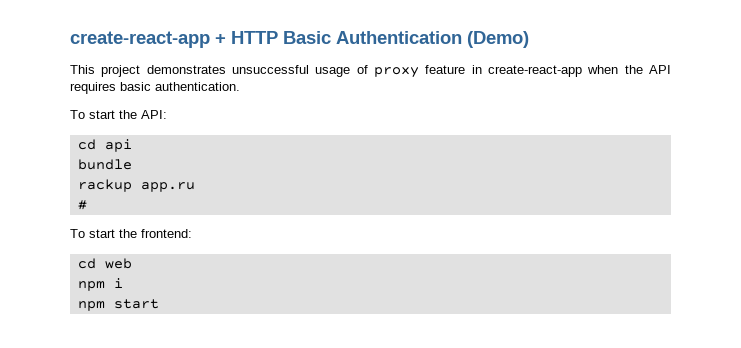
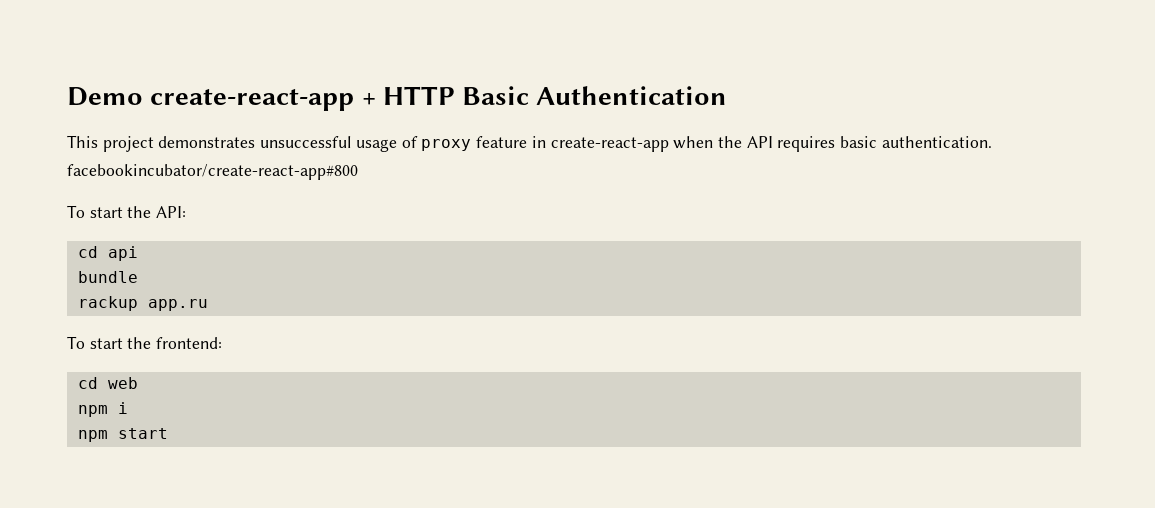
(70, 39) none -> [67,87,143,106] Demo
[467,31,529,48] (Demo) -> (728, 95) none
(240, 86) none -> [67,164,358,180] facebookincubator/create-react-app#800
[77,200,87,210] // # -> (208, 305) none

